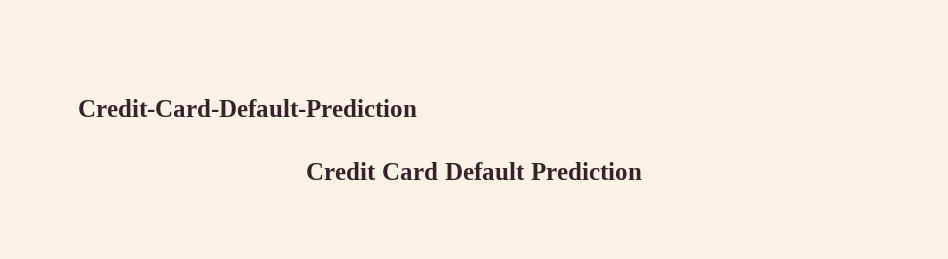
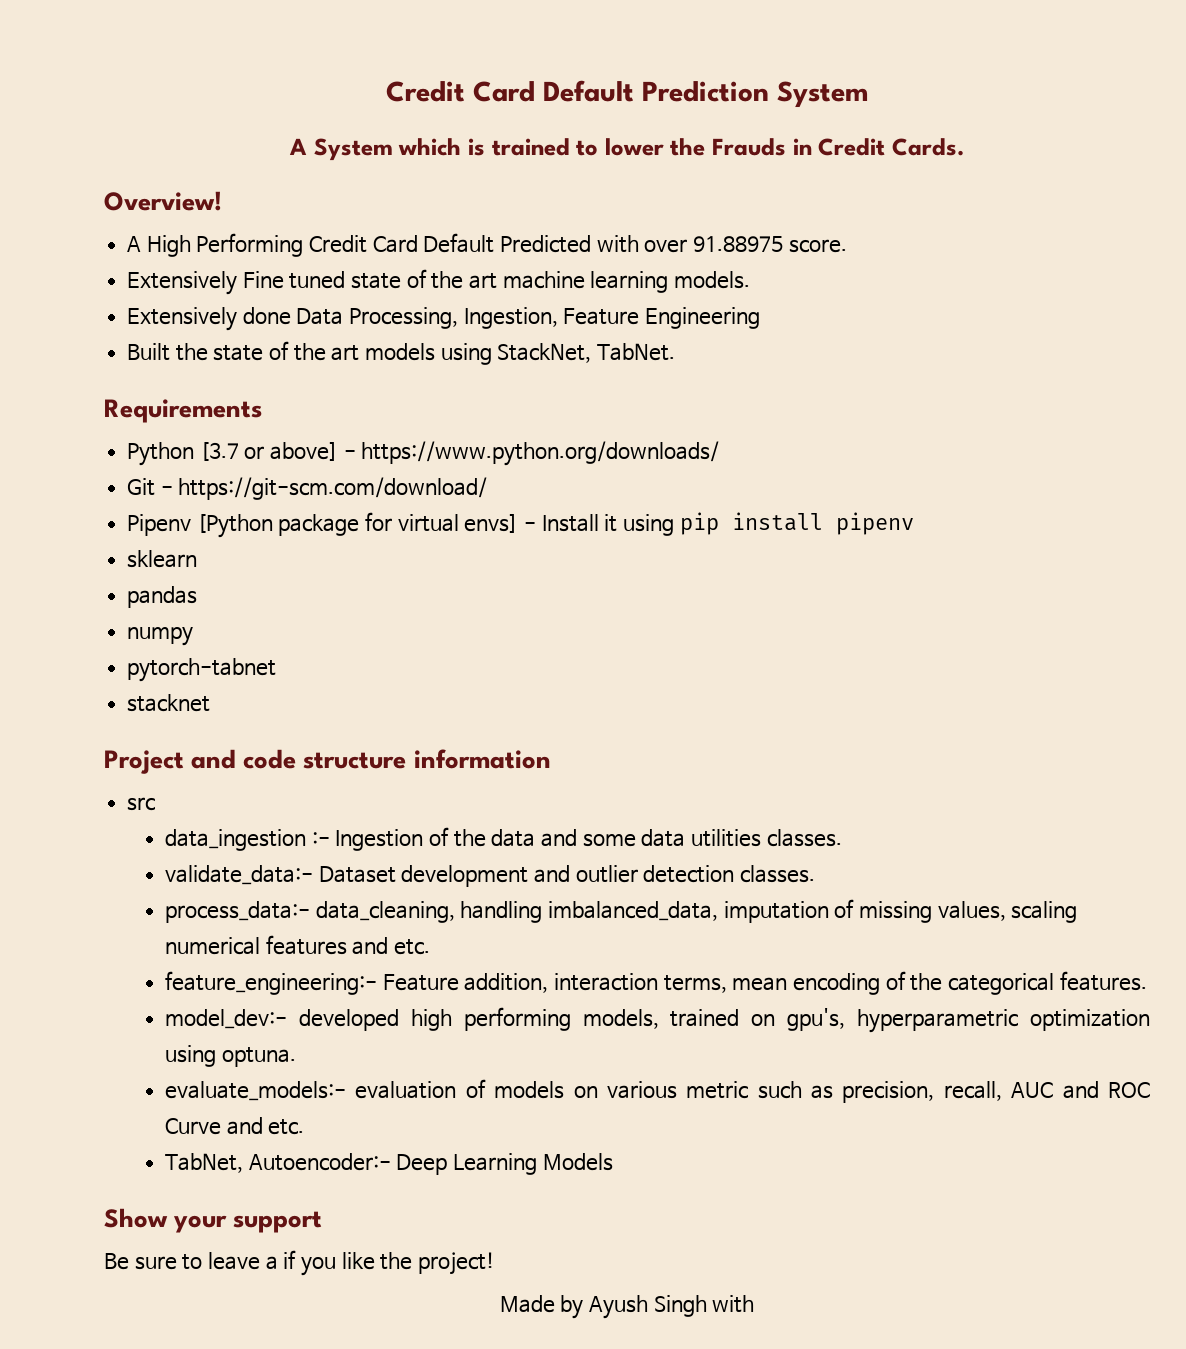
[78,99,417,117] Credit-Card-Default-Prediction // -> (386, 91) none
(642, 171) none -> [777,81,868,108] [289,138,964,161] [104,191,222,211] [127,233,847,257] [127,269,751,295] [127,307,761,331] [127,341,676,365] [104,399,262,423] [127,441,720,466] [127,477,488,500] [127,512,914,538] [127,550,198,568] [127,586,198,608] [127,627,194,646] [127,658,277,682] [127,694,211,712] [104,749,551,774] [127,797,156,811] [165,827,842,851] [165,865,815,887] [165,899,1078,923] [165,935,430,955] [165,971,1147,995] [165,1007,1151,1033] [165,1045,296,1067] [165,1079,1151,1103] [165,1117,305,1135] [165,1153,613,1175] [104,1208,323,1233] [104,1250,496,1276] [499,1295,755,1319] System // A System which is trained to lower the Frauds in Credit Cards. // Overview! // A High Performing Credit Card Default Predicted with over 91.88975 score. // Extensively Fine tuned state of the art machine learning models. // Extensively done Data Processing, Ingestion, Feature Engineering // Built the state of the art models using StackNet, TabNet. // Requirements // Python [3.7 or above] - https://www.python.org/downloads/ // Git - https://git-scm.com/download/ // Pipenv [Python package for virtual envs] - Install it using pip install pipenv // sklearn // pandas // numpy // pytorch-tabnet // stacknet // Project and code structure information // src // data_ingestion :- Ingestion of the data and some data utilities classes. // validate_data:- Dataset development and outlier detection classes. // process_data:- data_cleaning, handling imbalanced_data, imputation of missing values, scaling numerical features and etc. // feature_engineering:- Feature addition, interaction terms, mean encoding of the categorical features. // model_dev:- developed high performing models, trained on gpu's, hyperparametric optimization using optuna. // evaluate_models:- evaluation of models on various metric such as precision, recall, AUC and ROC Curve and etc. // TabNet, Autoencoder:- Deep Learning Models // Show your support // Be sure to leave a if you like the project! // Made by Ayush Singh with

